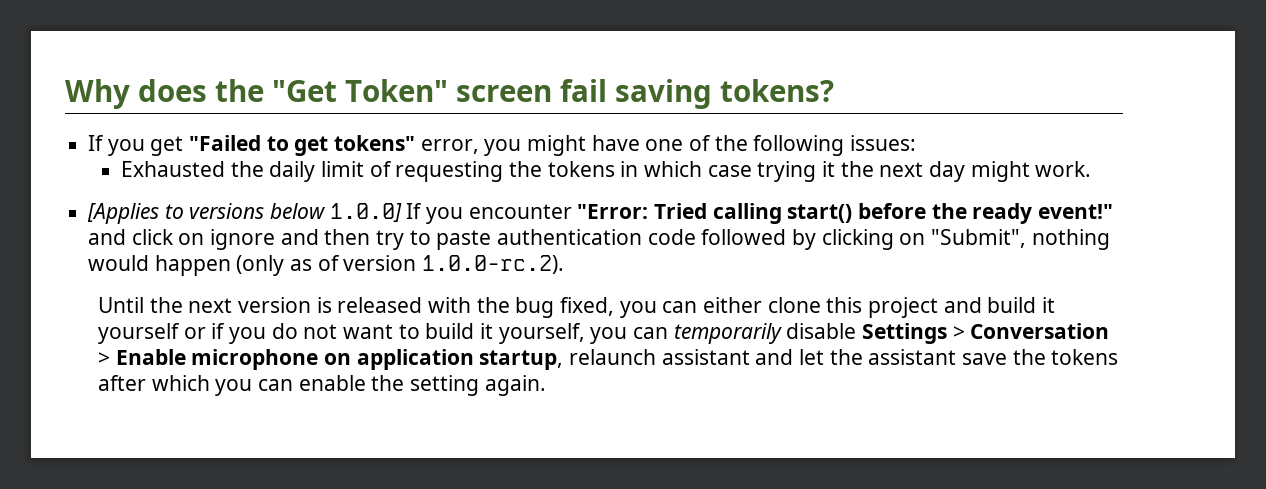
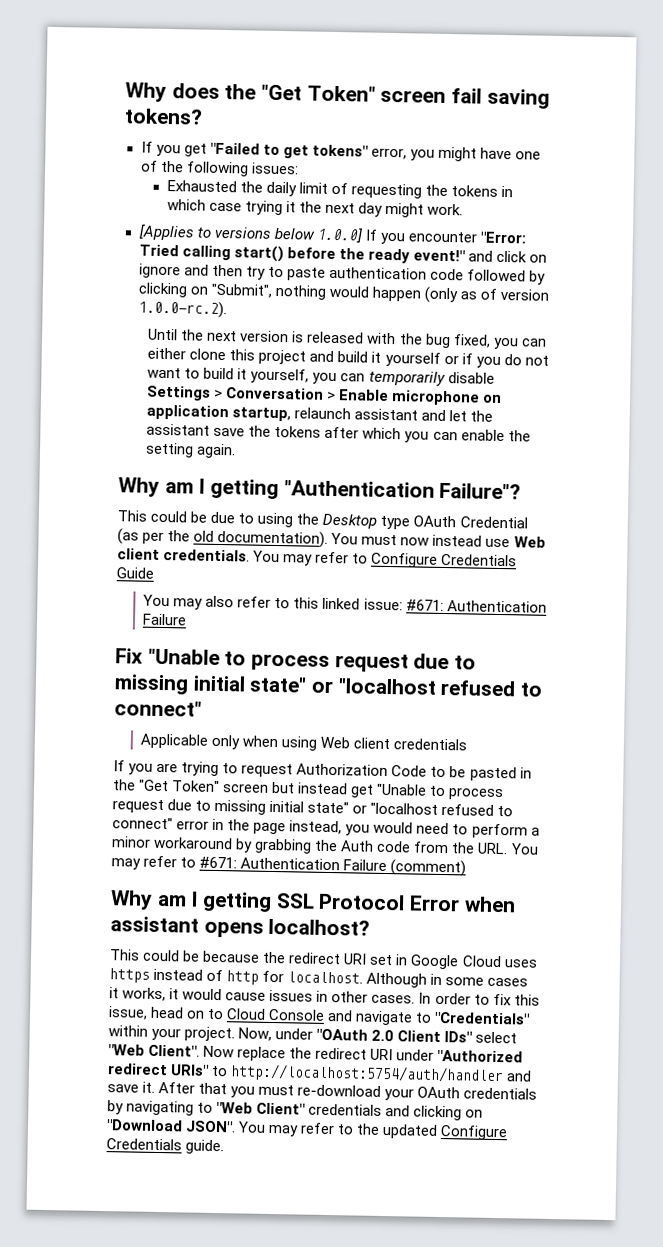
(546, 385) none -> [118,477,522,500] [117,510,528,530] [117,528,546,548] [117,548,518,568] [116,567,154,579] [143,594,547,613] [142,613,188,626] [115,648,477,673] [114,674,543,697] [114,700,202,717] [140,733,468,751] [113,760,532,782] [112,779,505,801] [112,799,514,817] [112,817,540,839] [111,836,539,855] [111,855,467,877] [110,890,516,913] [110,916,371,938] [109,949,538,970] [109,968,529,988] [109,987,540,1006] [108,1006,531,1026] [108,1025,518,1044] [108,1044,524,1063] [107,1063,533,1085] [107,1081,538,1101] [107,1100,484,1121] [106,1119,509,1141] [106,1138,225,1155] // Why am I getting "Authentication Failure"? // This could be due to using the Desktop type OAuth Credential (as per the old documentation). You must now instead use Web client credentials. You may refer to Configure Credentials Guide // You may also refer to this linked issue: #671: Authentication Failure // Fix "Unable to process request due to missing initial state" or "localhost refused to connect" // Applicable only when using Web client credentials // If you are trying to request Authorization Code to be pasted in the "Get Token" screen but instead get "Unable to process request due to missing initial state" or "localhost refused to connect" error in the page instead, you would need to perform a minor workaround by grabbing the Auth code from the URL. You may refer to #671: Authentication Failure (comment) // Why am I getting SSL Protocol Error when assistant opens localhost? // This could be because the redirect URI set in Google Cloud uses https instead of http for localhost. Although in some cases it works, it would cause issues in other cases. In order to fix this issue, head on to Cloud Console and navigate to "Credentials" within your project. Now, under "OAuth 2.0 Client IDs" select "Web Client". Now replace the redirect URI under "Authorized redirect URIs" to http://localhost:5754/auth/handler and save it. After that you must re-download your OAuth credentials by navigating to "Web Client" credentials and clicking on "Download JSON". You may refer to the updated Configure Credentials guide.

